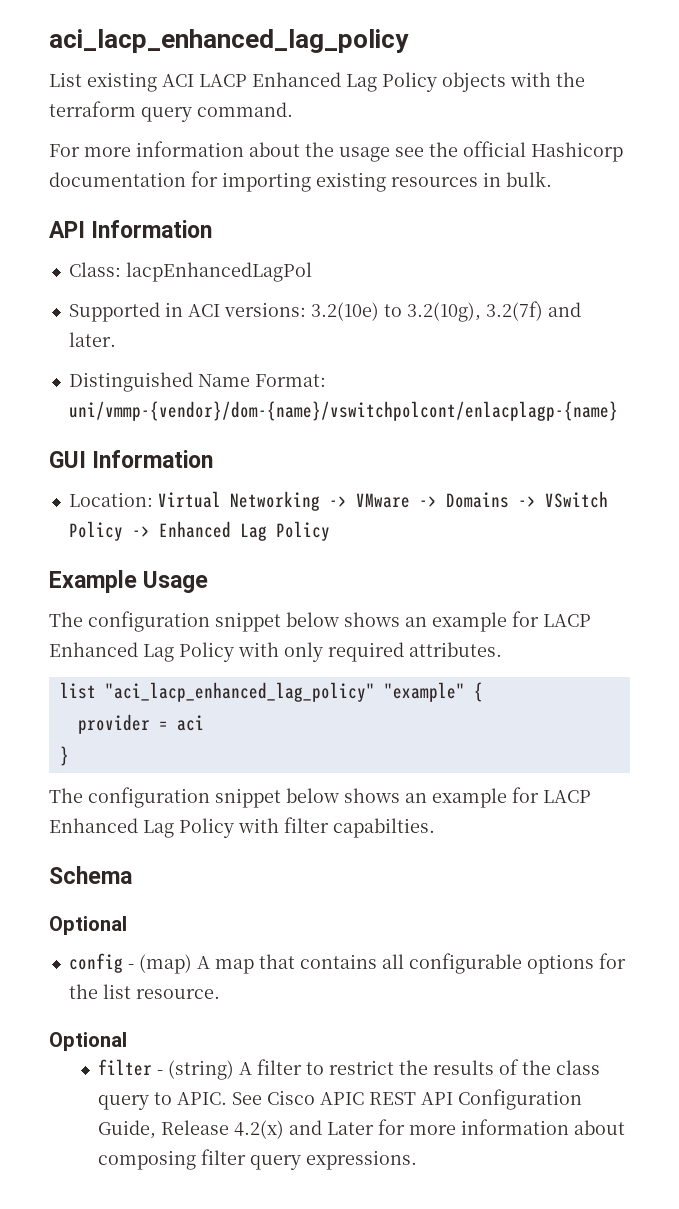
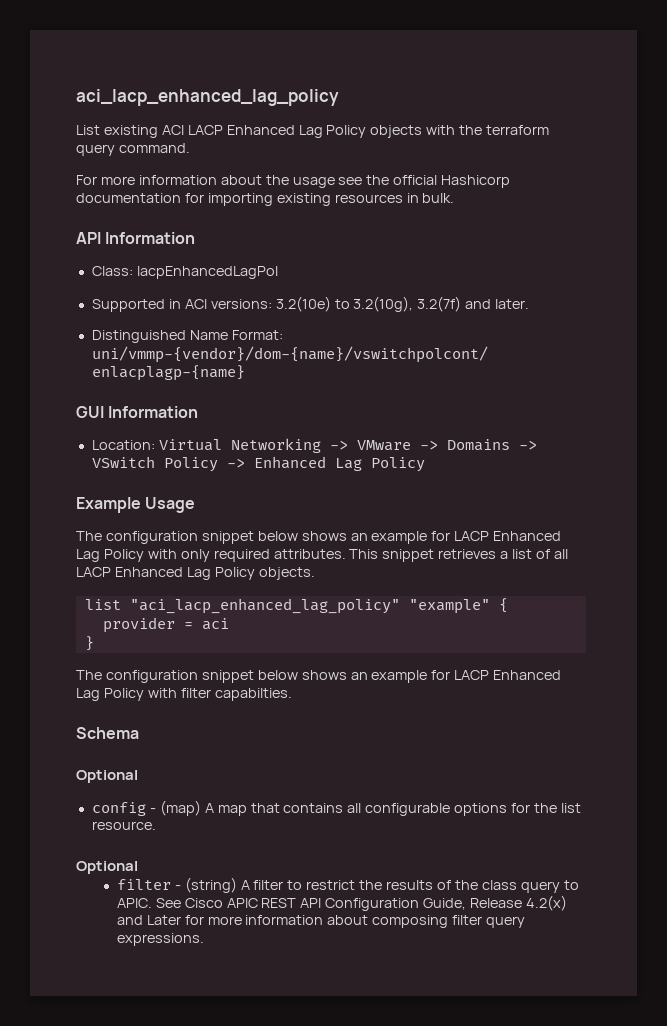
(502, 649) none -> [349,549,568,562] [76,567,315,580] This snippet retrieves a list of all LACP Enhanced Lag Policy objects.

